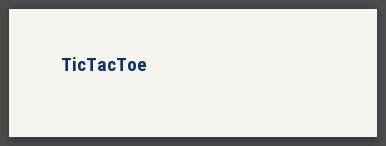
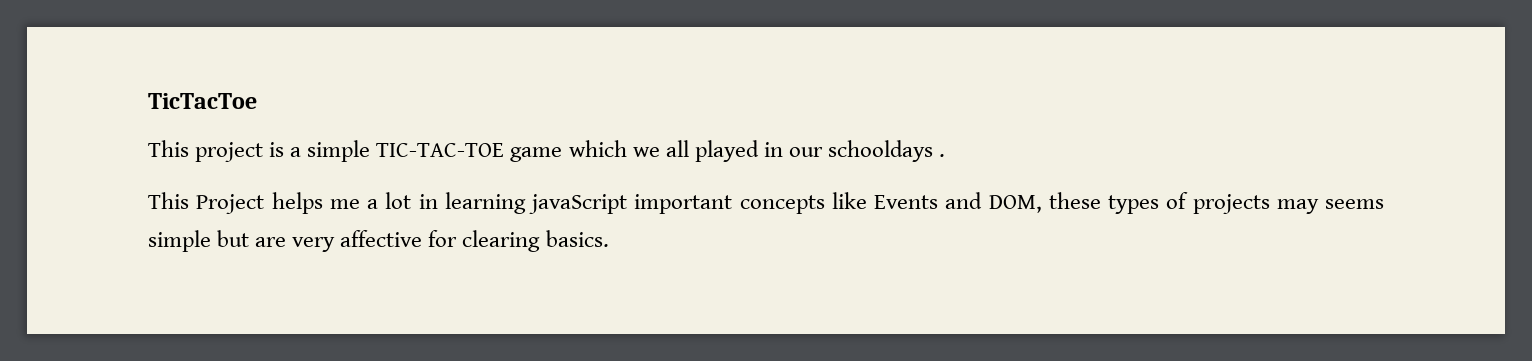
(147, 64) none -> [148,140,946,162] [148,192,1384,214] [148,230,609,252] // This project is a simple TIC-TAC-TOE game which we all played in our schooldays . // This Project helps me a lot in learning javaScript important concepts like Events and DOM, these types of projects may seems simple but are very affective for clearing basics.

